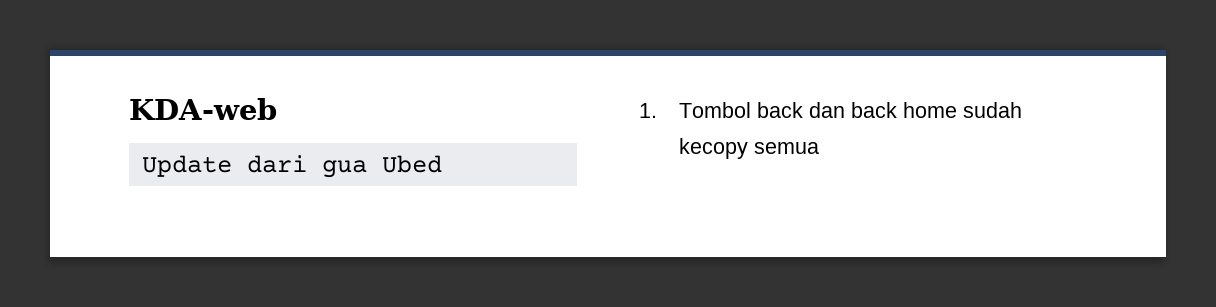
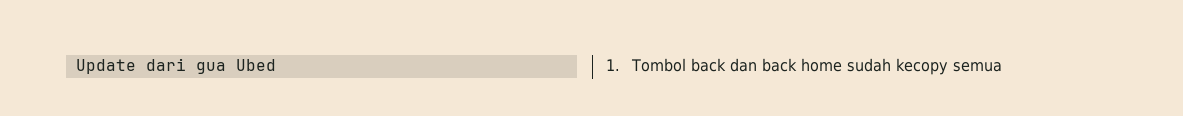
[129,98,277,120] KDA-web // -> (75, 66) none

